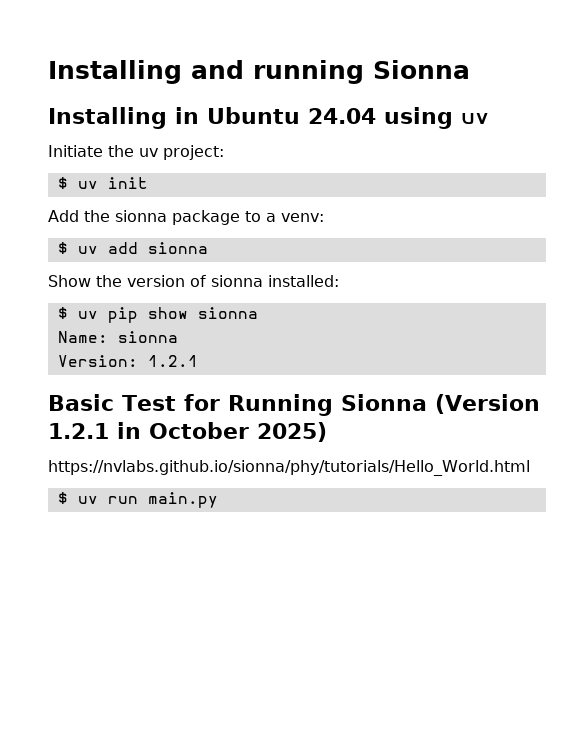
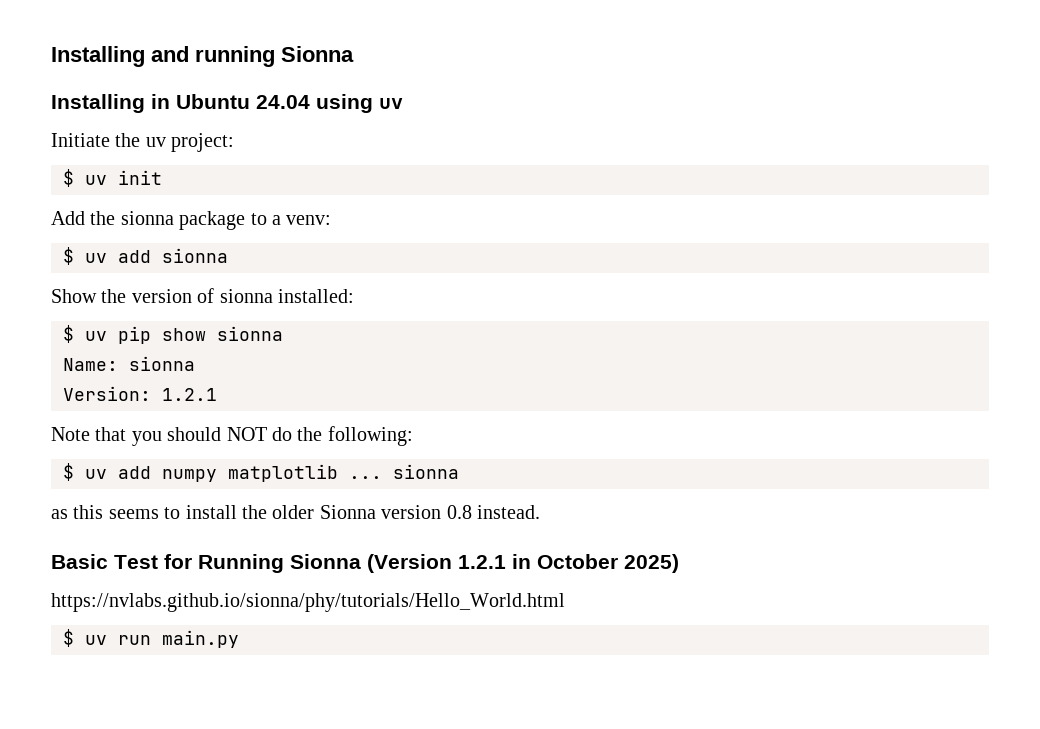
(198, 361) none -> [51,426,413,446] [63,463,459,482] [51,505,540,519] // Note that you should NOT do the following: // $ uv add numpy matplotlib ... sionna // as this seems to install the older Sionna version 0.8 instead.

